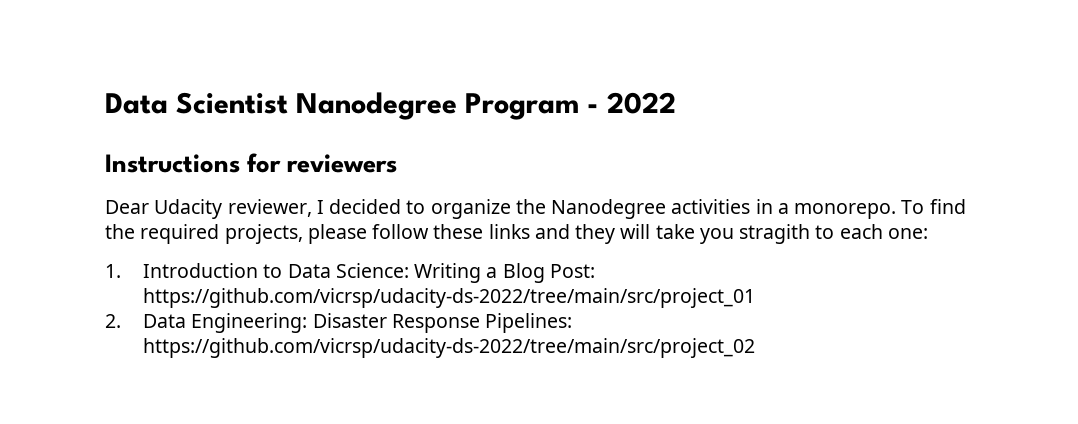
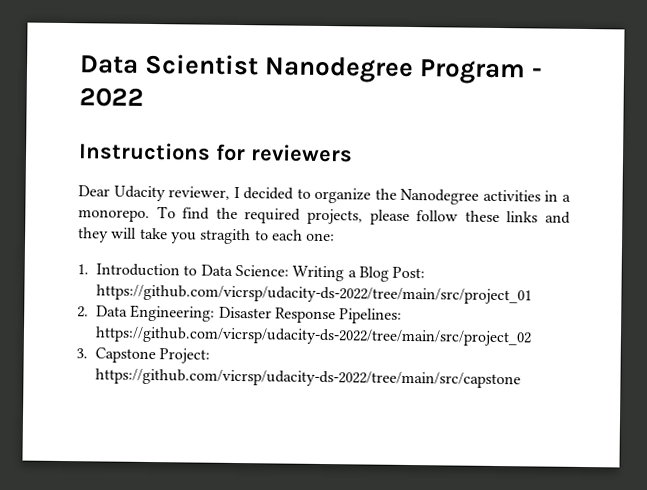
(756, 348) none -> [76,347,211,364] [95,368,521,389] // 3. Capstone Project: https://github.com/vicrsp/udacity-ds-2022/tree/main/src/capstone

